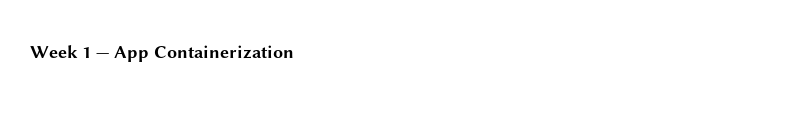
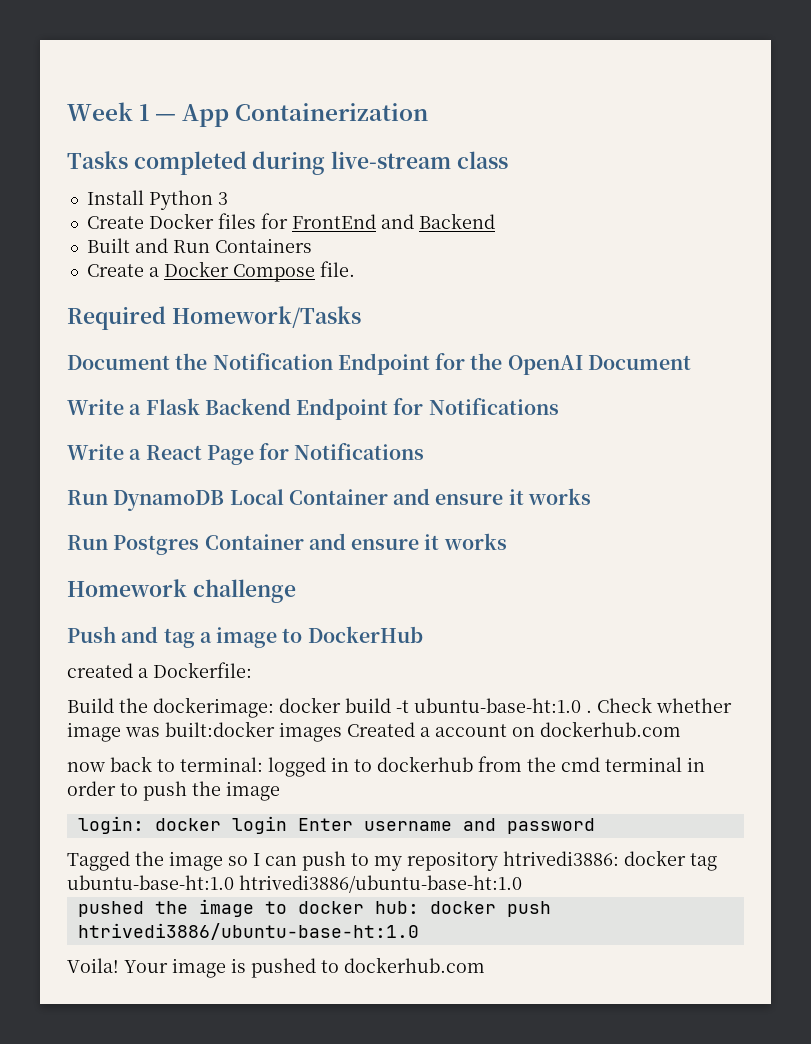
(294, 52) none -> [67,151,508,175] [86,190,228,210] [86,213,495,229] [86,238,312,253] [86,261,355,282] [67,306,361,330] [67,353,691,375] [67,398,559,420] [67,443,425,465] [67,488,591,511] [67,533,507,555] [67,579,296,603] [67,626,423,648] [67,662,252,678] [67,697,732,718] [67,721,681,742] [67,756,705,777] [67,781,280,801] [77,816,595,834] [67,850,717,871] [67,875,522,893] [77,899,551,917] [77,923,419,940] [67,957,485,978] // Tasks completed during live-stream class // Install Python 3 // Create Docker files for FrontEnd and Backend // Built and Run Containers // Create a Docker Compose file. // Required Homework/Tasks // Document the Notification Endpoint for the OpenAI Document // Write a Flask Backend Endpoint for Notifications // Write a React Page for Notifications // Run DynamoDB Local Container and ensure it works // Run Postgres Container and ensure it works // Homework challenge // Push and tag a image to DockerHub // created a Dockerfile: // Build the dockerimage: docker build -t ubuntu-base-ht:1.0 . Check whether image was built:docker images Created a account on dockerhub.com // now back to terminal: logged in to dockerhub from the cmd terminal in order to push the image // login: docker login Enter username and password // Tagged the image so I can push to my repository htrivedi3886: docker tag ubuntu-base-ht:1.0 htrivedi3886/ubuntu-base-ht:1.0 // pushed the image to docker hub: docker push htrivedi3886/ubuntu-base-ht:1.0 // Voila! Your image is pushed to dockerhub.com

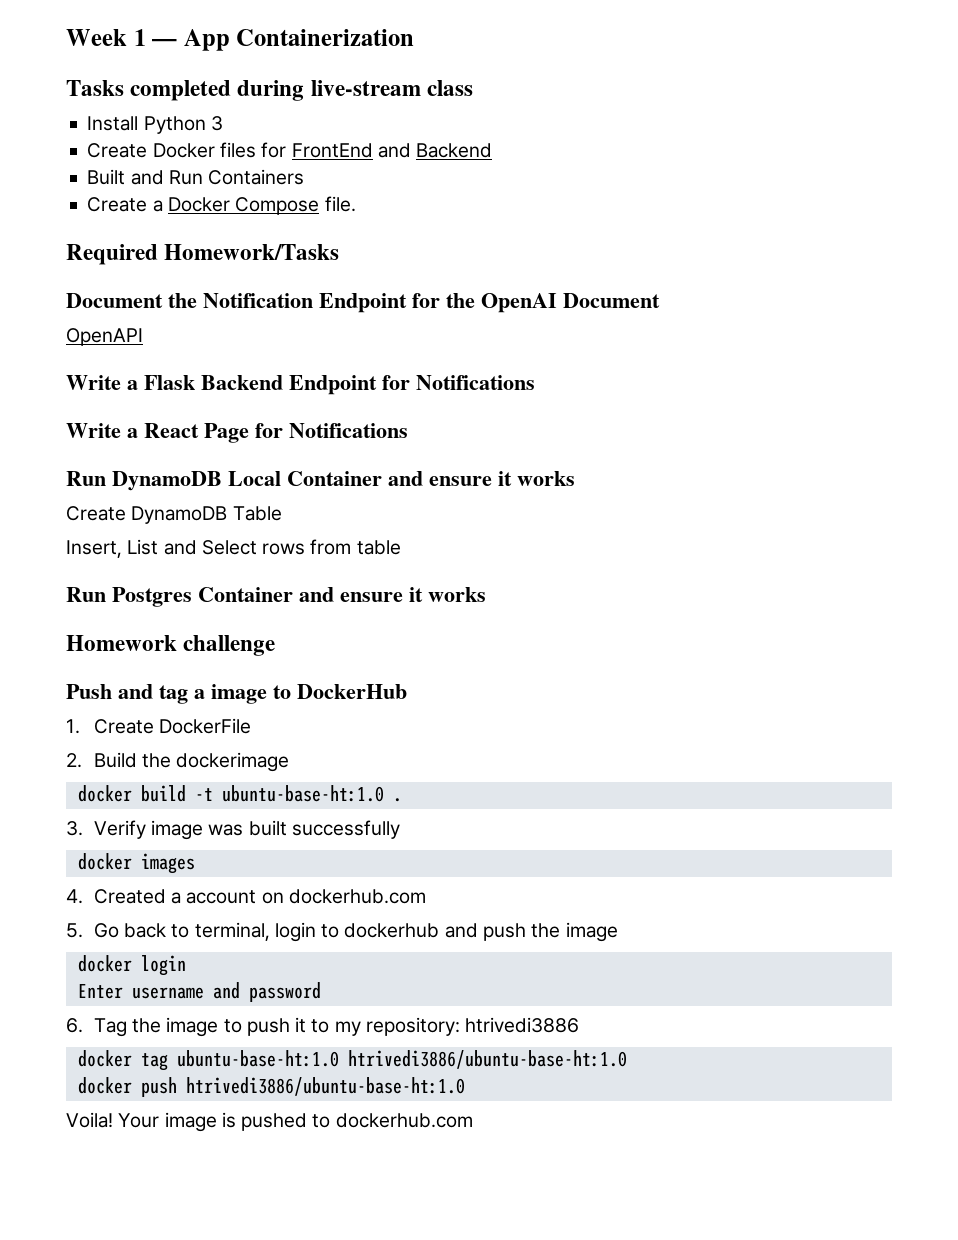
(691, 362) none -> [66,328,143,346] // OpenAPI
(591, 496) none -> [66,506,282,524] [66,539,401,558] // Create DynamoDB Table // Insert, List and Select rows from table
[67,662,252,678] created a Dockerfile: // -> [66,718,252,734] [66,753,82,768] 1. Create DockerFile // 2.
[153,697,274,718] dockerimage: -> [176,752,290,772] dockerimage //
[597,697,732,713] [67,721,275,742] Check whether image was built:docker -> [66,820,400,840] [77,853,132,870] // 3. Verify image was built successfully // docker
(342, 732) none -> [66,889,83,904] // 4.
[67,756,705,777] [67,781,138,796] now back to terminal: logged in to dockerhub from the cmd terminal in order to -> [66,922,478,942] 5. Go back to terminal, login to dockerhub and
[77,816,144,834] login: -> (618, 932) none
(287, 825) none -> (186, 965) //
[67,850,717,871] [67,875,522,893] [77,899,419,917] Tagged the image so I can push to my repository htrivedi3886: docker tag ubuntu-base-ht:1.0 htrivedi3886/ubuntu-base-ht:1.0 // pushed the image to docker hub: -> [66,1017,580,1037] [77,1050,627,1071] 6. Tag the image to push it to my repository: htrivedi3886 // docker tag ubuntu-base-ht:1.0 htrivedi3886/ubuntu-base-ht:1.0 //

